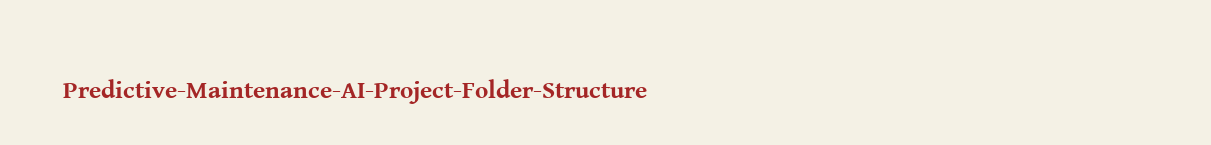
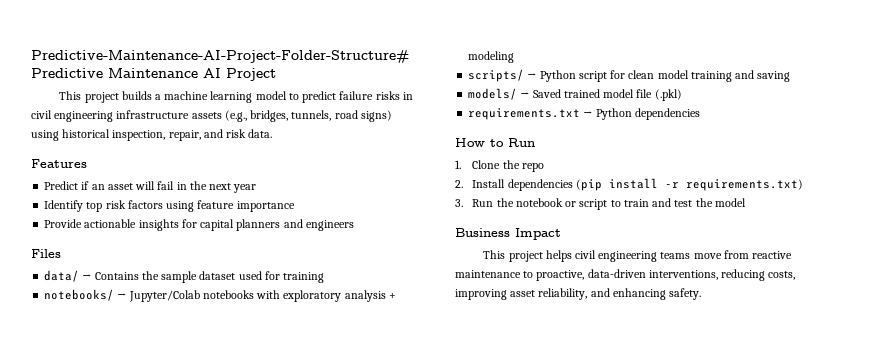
[63,79,647,104] Predictive-Maintenance-AI-Project-Folder-Structure -> [31,50,409,63] [31,68,276,81] [59,91,413,103] [31,110,392,122] [31,129,273,141] [31,159,87,168] [44,181,257,193] [44,200,295,212] [44,219,354,231] [31,249,61,258] [44,270,325,283] [44,289,396,302] [468,51,515,63] [468,69,791,82] [468,88,682,101] [468,108,700,120] [455,138,535,147] [455,160,544,172] [455,178,803,191] [455,198,746,210] [455,228,561,240] [483,250,793,262] [455,269,796,281] [455,288,702,300] Predictive-Maintenance-AI-Project-Folder-Structure# Predictive Maintenance AI Project // This project builds a machine learning model to predict failure risks in civil engineering infrastructure assets (e.g., bridges, tunnels, road signs) using historical inspection, repair, and risk data. // Features // Predict if an asset will fail in the next year // Identify top risk factors using feature importance // Provide actionable insights for capital planners and engineers // Files // data/ → Contains the sample dataset used for training // notebooks/ → Jupyter/Colab notebooks with exploratory analysis + modeling // scripts/ → Python script for clean model training and saving // models/ → Saved trained model file (.pkl) // requirements.txt → Python dependencies // How to Run // 1. Clone the repo // 2. Install dependencies (pip install -r requirements.txt) // 3. Run the notebook or script to train and test the model // Business Impact // This project helps civil engineering teams move from reactive maintenance to proactive, data-driven interventions, reducing costs, improving asset reliability, and enhancing safety.

